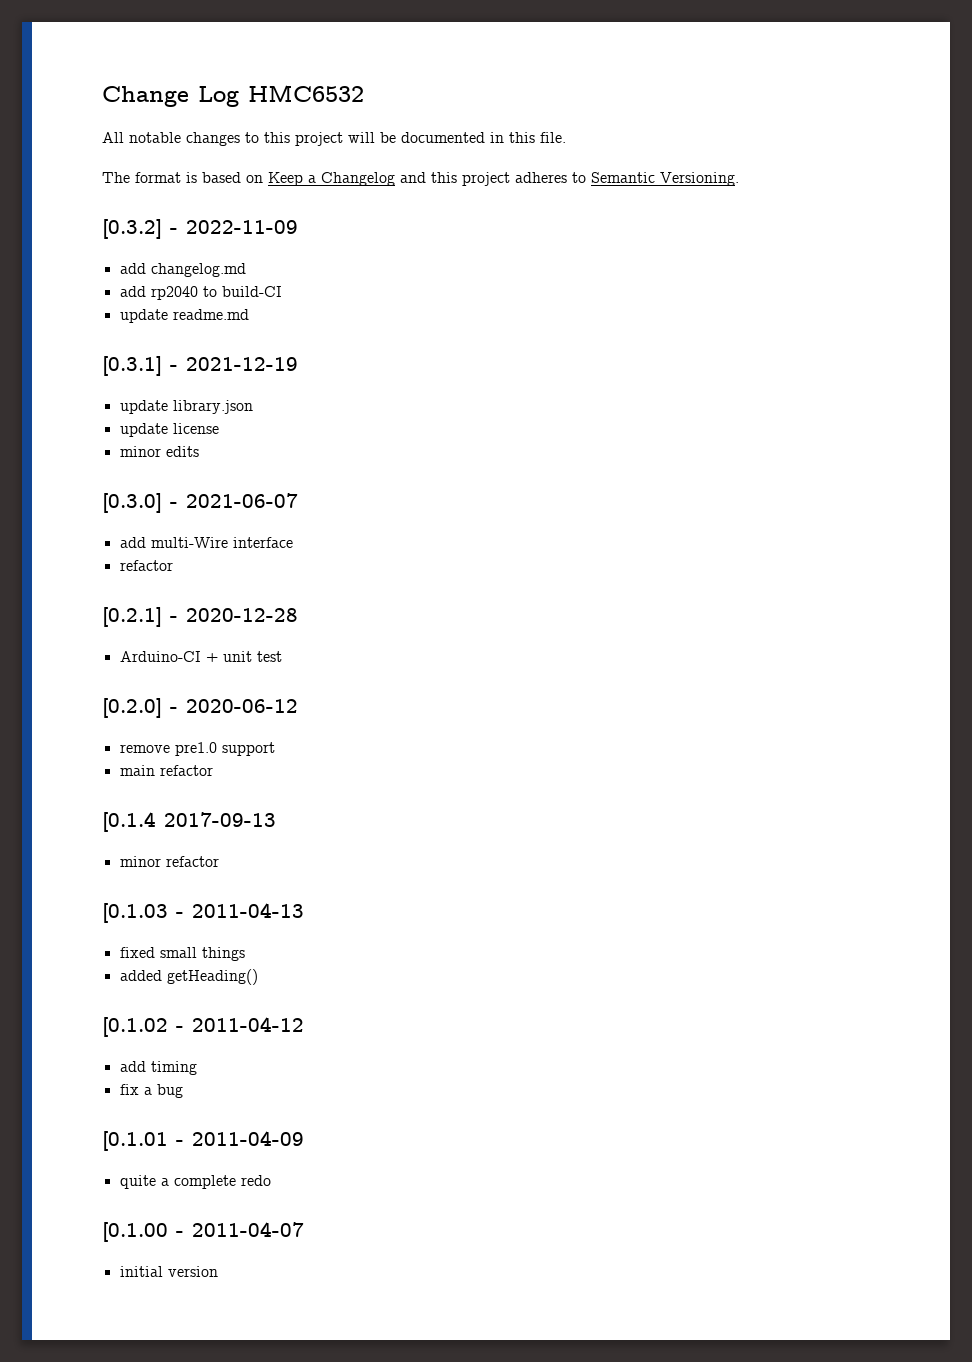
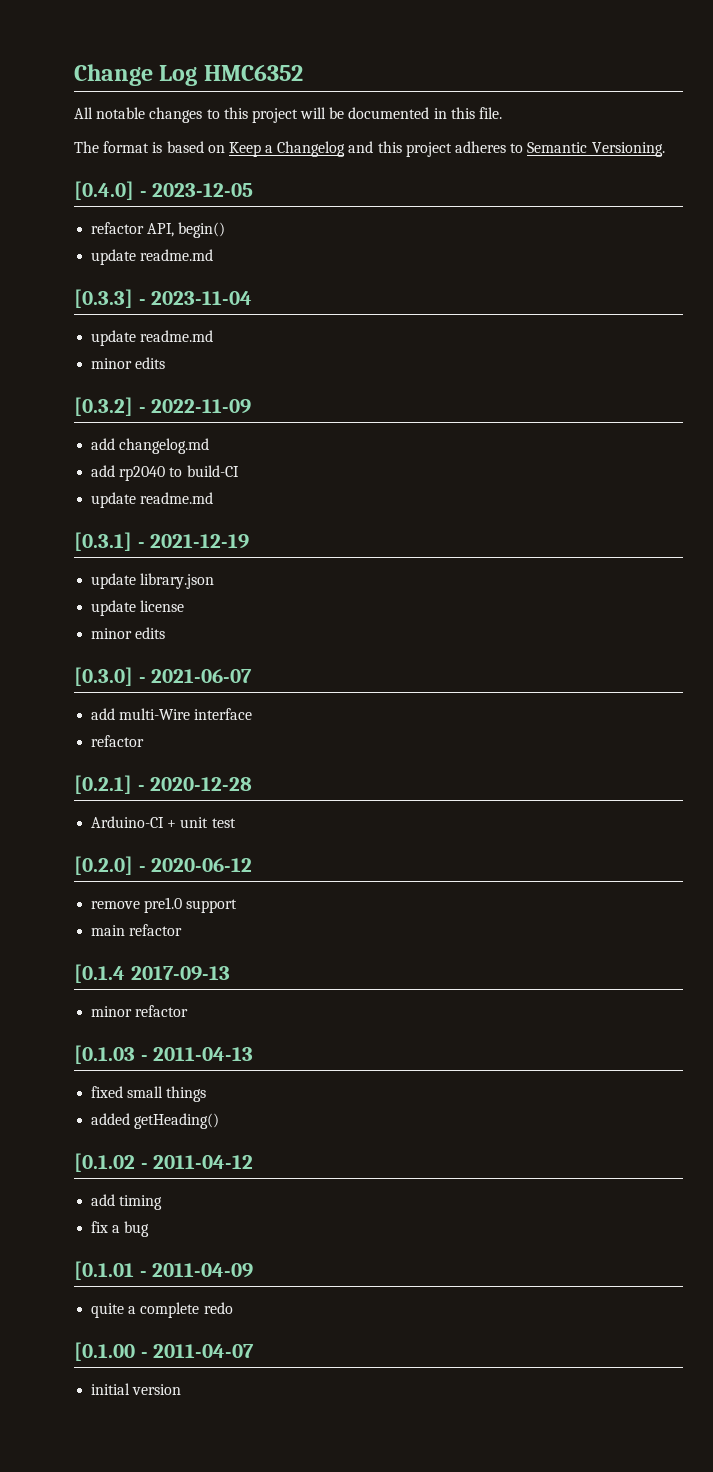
[248,85,364,102] HMC6532 -> [203,64,303,81] HMC6352
(739, 179) none -> [74,181,254,200] [91,222,226,238] [91,249,214,265] [74,289,253,308] [91,330,214,346] [91,357,166,369] // [0.4.0] - 2023-12-05 // refactor API, begin() // update readme.md // [0.3.3] - 2023-11-04 // update readme.md // minor edits

